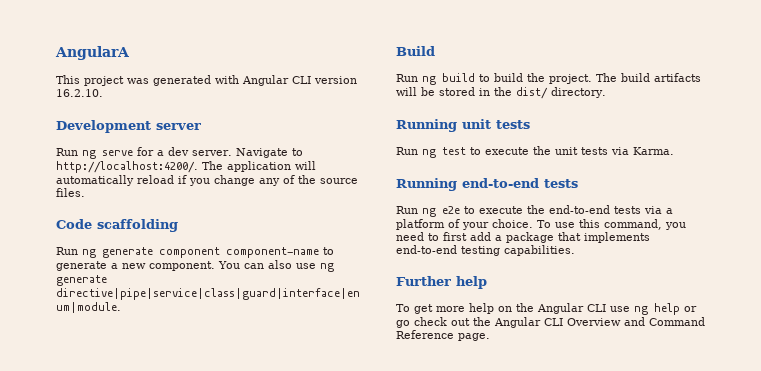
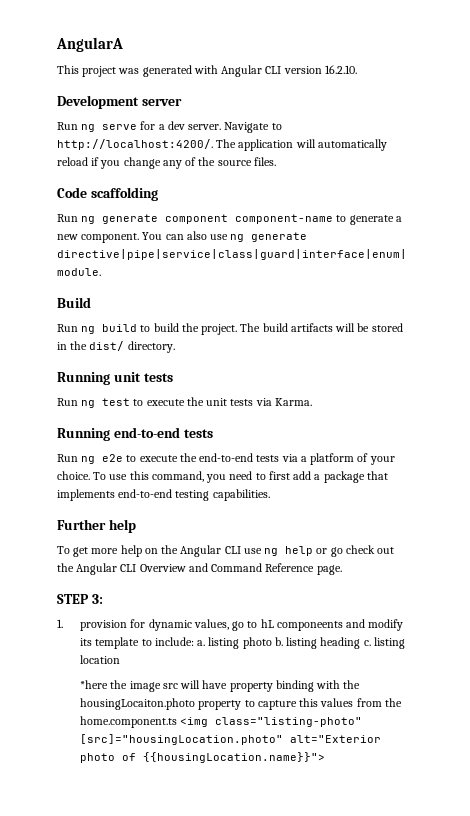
(490, 337) none -> [57,594,103,604] [57,619,404,631] [80,637,405,649] [80,655,121,664] [80,680,361,692] [80,698,402,710] [80,716,363,728] [80,734,382,745] [80,752,326,763] // STEP 3: // 1. provision for dynamic values, go to hL componeents and modify its template to include: a. listing photo b. listing heading c. listing location // *here the image src will have property binding with the housingLocaiton.photo property to capture this values from the home.component.ts <img class="listing-photo" [src]="housingLocation.photo" alt="Exterior photo of {{housingLocation.name}}">

